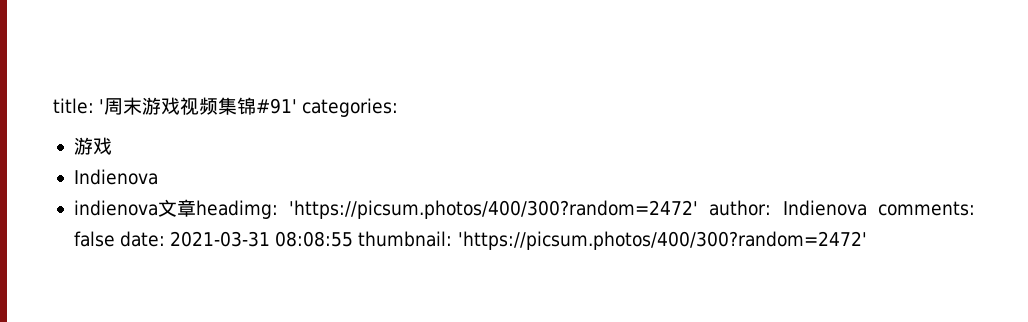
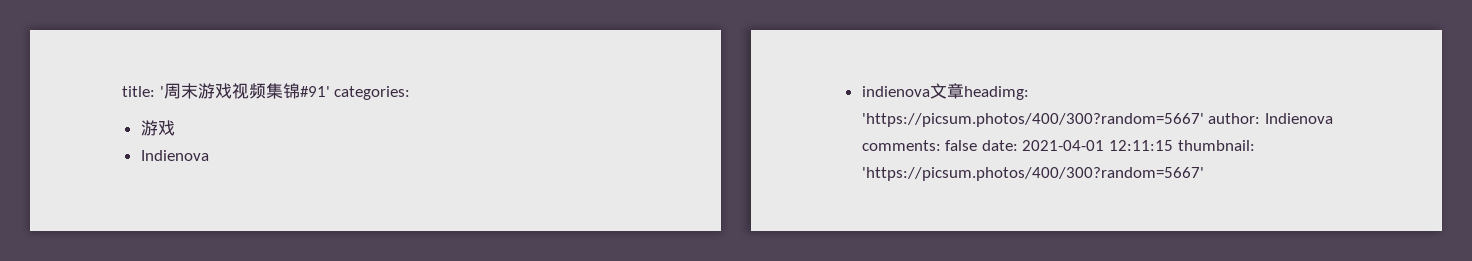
[289,200,699,219] 'https://picsum.photos/400/300?random=2472' -> [861,113,1204,127] 'https://picsum.photos/400/300?random=5667'
[170,231,867,250] 2021-03-31 08:08:55 thumbnail: 'https://picsum.photos/400/300?random=2472' -> [1022,140,1255,151] [861,167,1204,181] 2021-04-01 12:11:15 thumbnail: 'https://picsum.photos/400/300?random=5667'

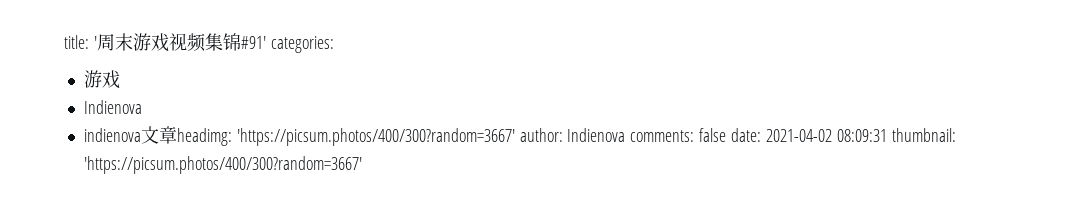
[861,113,1204,127] 'https://picsum.photos/400/300?random=5667' -> [236,128,515,146] 'https://picsum.photos/400/300?random=3667'
[1022,140,1255,151] [861,167,1204,181] 2021-04-01 12:11:15 thumbnail: 'https://picsum.photos/400/300?random=5667' -> [765,128,956,142] [83,156,362,174] 2021-04-02 08:09:31 thumbnail: 'https://picsum.photos/400/300?random=3667'

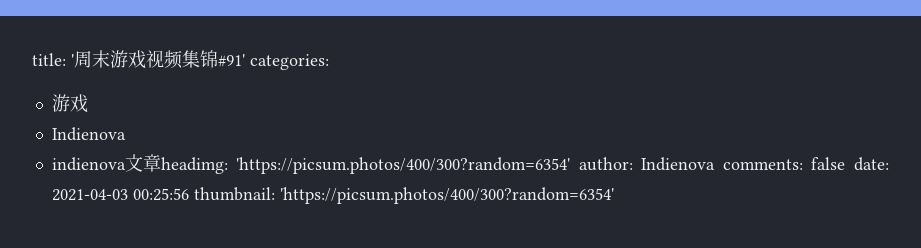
[236,128,515,146] 'https://picsum.photos/400/300?random=3667' -> [236,157,571,174] 'https://picsum.photos/400/300?random=6354'
[765,128,956,142] [83,156,362,174] 2021-04-02 08:09:31 thumbnail: 'https://picsum.photos/400/300?random=3667' -> [51,187,614,204] 2021-04-03 00:25:56 thumbnail: 'https://picsum.photos/400/300?random=6354'

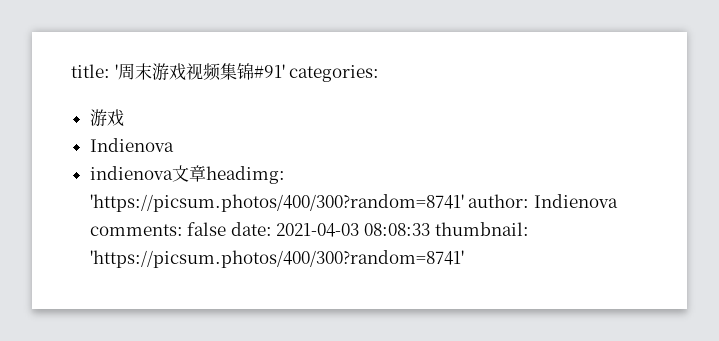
[236,157,571,174] 'https://picsum.photos/400/300?random=6354' -> [89,194,464,212] 'https://picsum.photos/400/300?random=8741'
[132,187,614,204] 00:25:56 thumbnail: 'https://picsum.photos/400/300?random=6354' -> [364,222,529,236] [89,250,464,268] 08:08:33 thumbnail: 'https://picsum.photos/400/300?random=8741'

